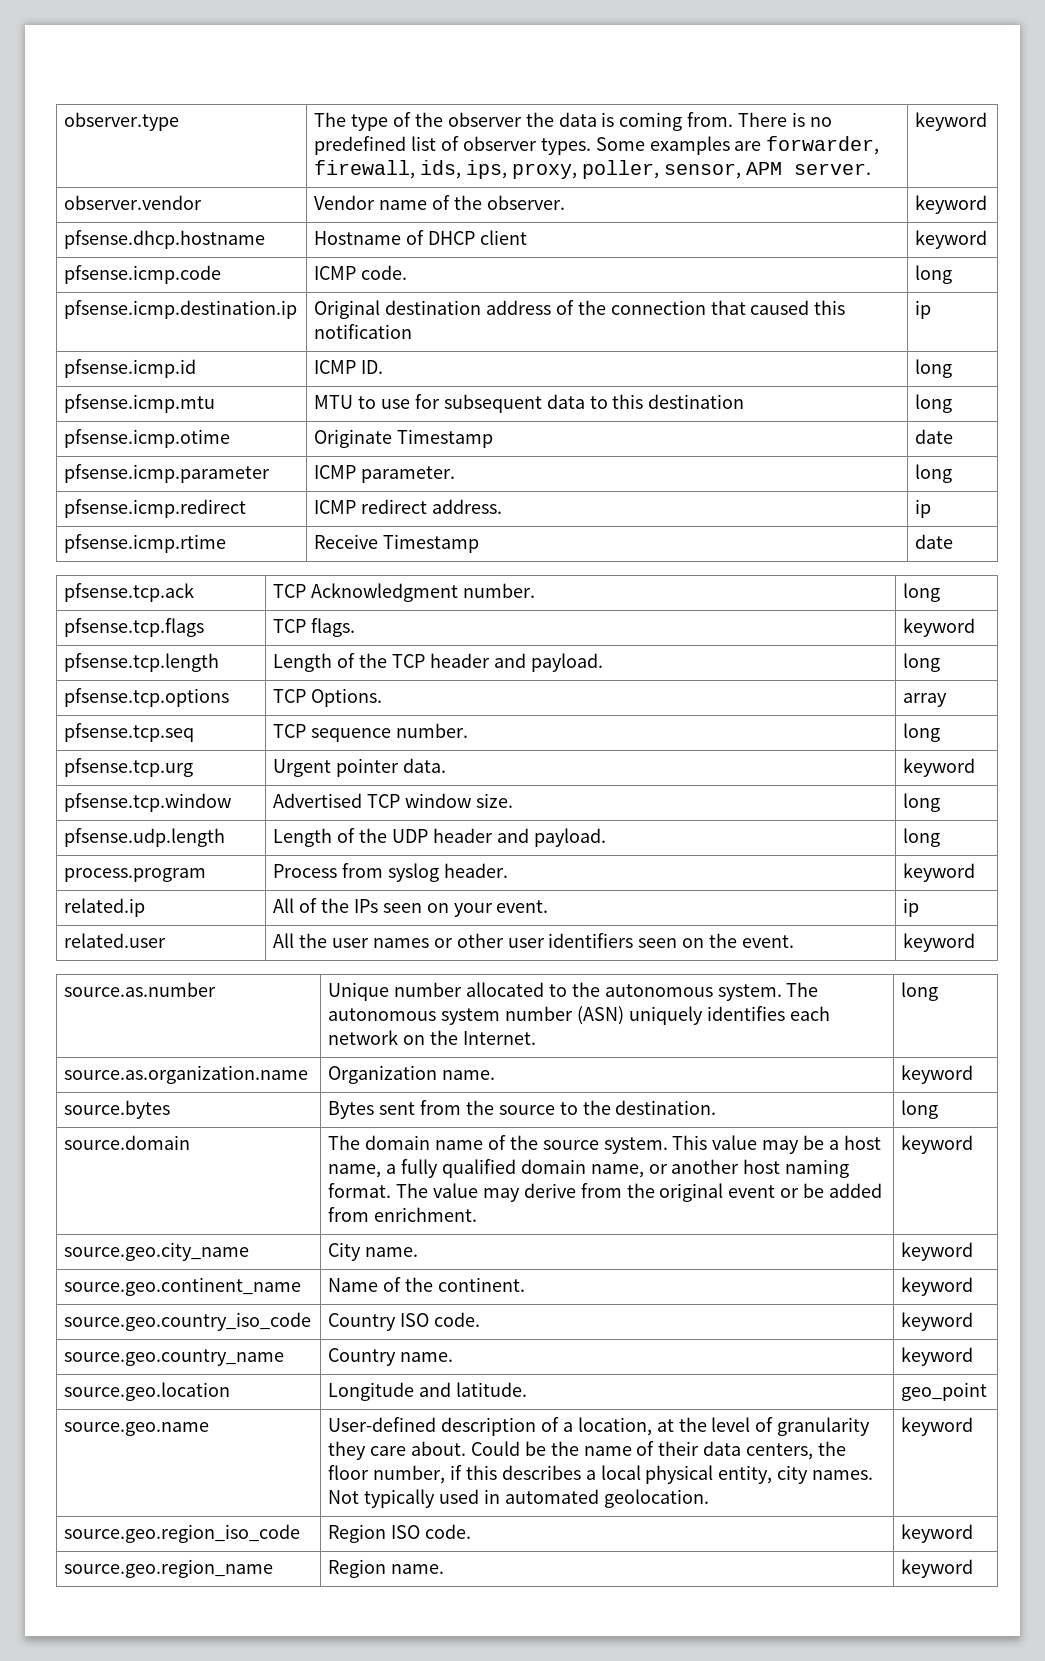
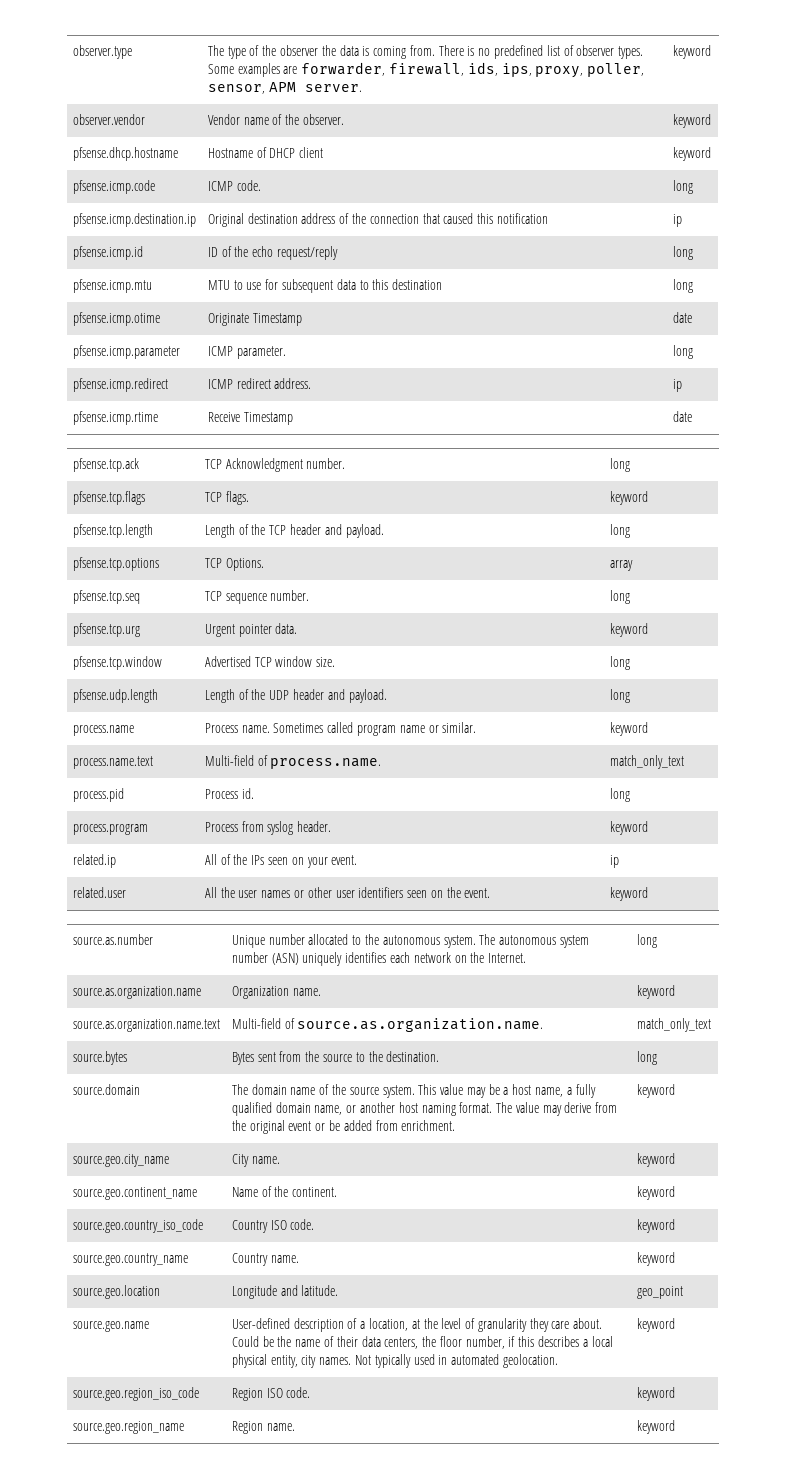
[314,360,384,374] ICMP ID. -> [207,246,339,260] ID of the echo request/reply
(941, 837) none -> [72,725,134,736] [204,722,477,736] [609,722,648,736] [72,756,153,769] [204,755,382,769] [609,755,684,769] [72,788,124,802] [204,788,254,799] [609,788,630,802] // process.name | Process name. Sometimes called program name or similar. | keyword // process.name.text | Multi-field of process.name. | match_only_text // process.pid | Process id. | long
(974, 1074) none -> [72,1019,220,1032] [231,1018,544,1032] [636,1018,711,1032] // source.as.organization.name.text | Multi-field of source.as.organization.name. | match_only_text

